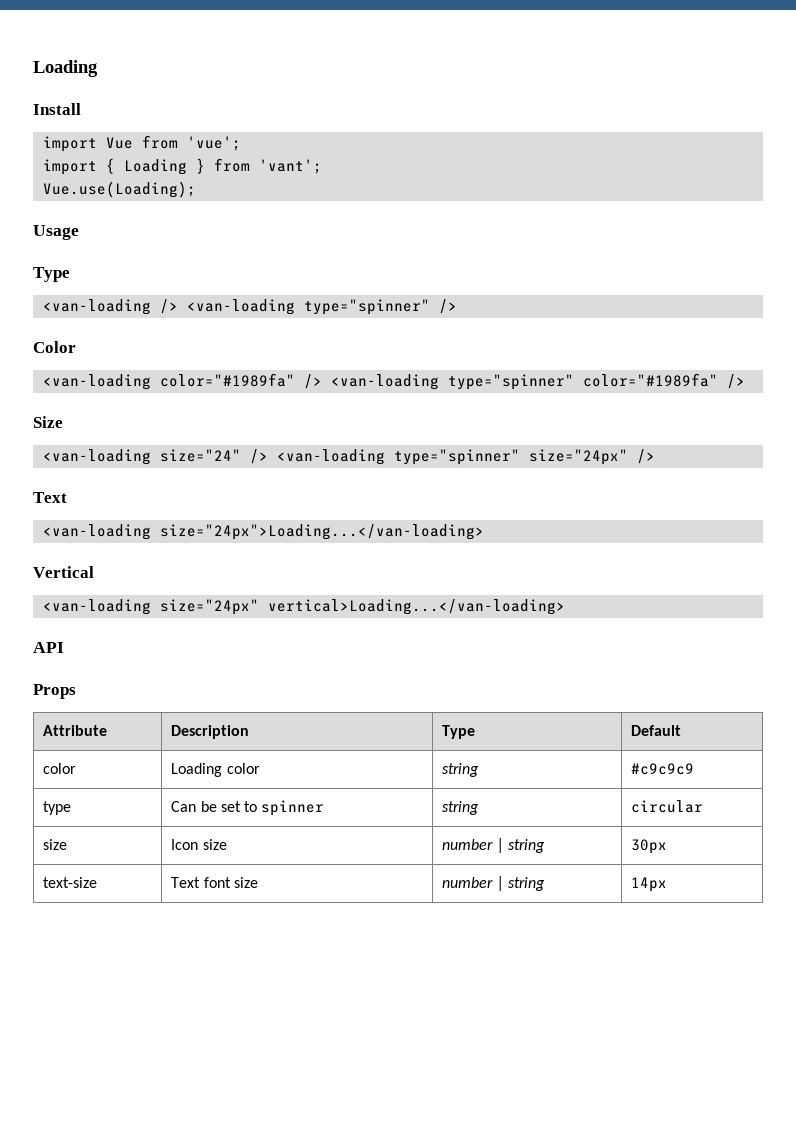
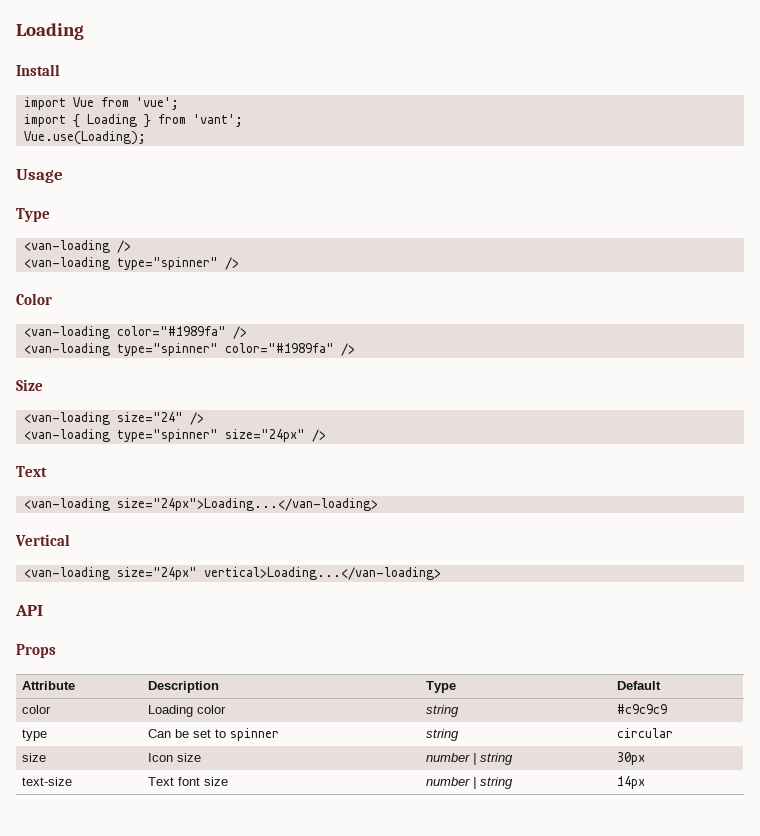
(178, 306) none -> (131, 246) //
(322, 381) none -> (247, 332) //
(268, 456) none -> (204, 418) //

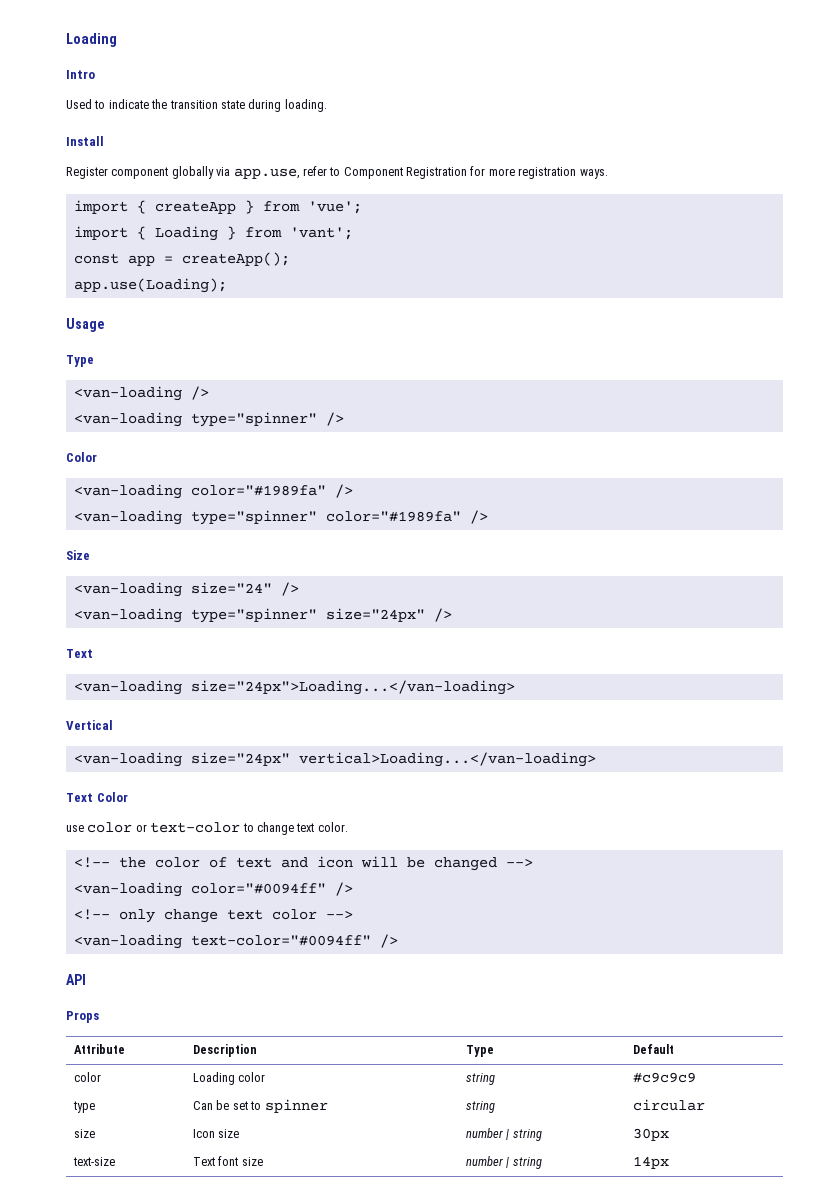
[16,64,60,76] [23,97,94,110] Install // import Vue -> [66,70,95,79] [66,99,327,112] [66,136,104,146] [66,166,608,179] [73,200,254,214] Intro // Used to indicate the transition state during loading. // Install // Register component globally via app.use, refer to Component Registration for more registration ways. // import { createApp }
[23,131,146,145] Vue.use(Loading); -> [73,252,290,266] [73,278,227,293] const app = createApp(); // app.use(Loading);
(441, 573) none -> [66,792,128,802] [66,822,348,835] [73,856,533,871] [73,882,353,897] [73,909,353,923] [73,934,398,949] // Text Color // use color or text-color to change text color. // <!-- the color of text and icon will be changed --> // <van-loading color="#0094ff" /> // <!-- only change text color --> // <van-loading text-color="#0094ff" />

